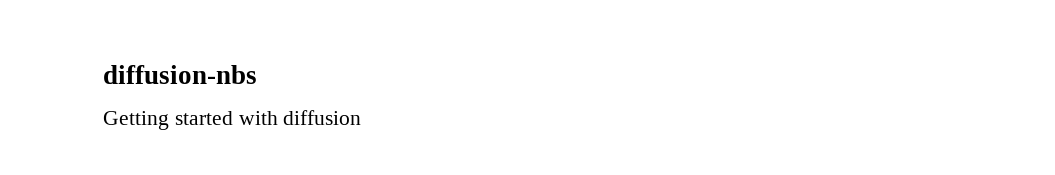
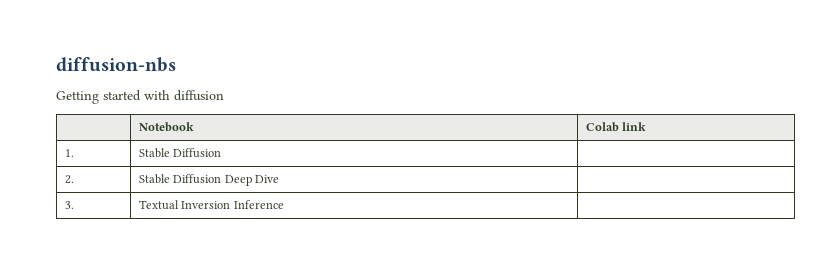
(362, 117) none -> [138,122,194,132] [585,122,647,132] [64,149,74,157] [138,148,222,158] [64,175,74,184] [138,174,279,186] [64,201,74,209] [138,200,284,210] // | Notebook | Colab link // 1. | Stable Diffusion | // 2. | Stable Diffusion Deep Dive | // 3. | Textual Inversion Inference |

